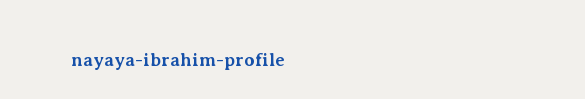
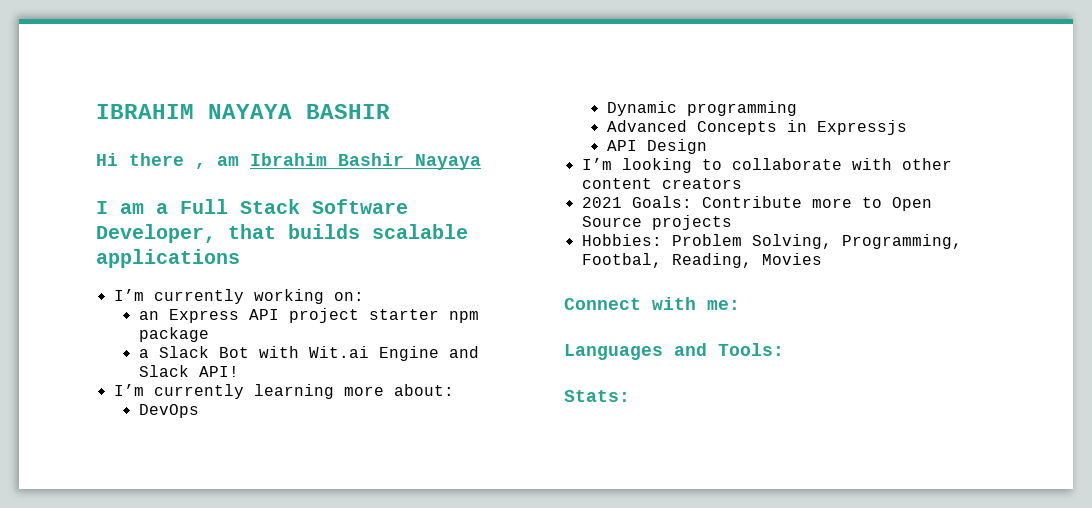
[71,53,285,70] nayaya-ibrahim-profile -> [96,104,390,119] [96,153,481,170] [96,199,408,214] [96,224,468,243] [96,249,240,268] [113,289,364,304] [138,308,479,323] [138,327,209,342] [138,346,479,361] [138,365,239,377] [113,384,454,399] [138,404,199,418] [606,101,797,116] [606,120,907,135] [606,139,707,154] [581,158,952,173] [581,178,742,189] [581,196,932,211] [581,215,732,230] [581,234,962,249] [581,253,822,268] [564,297,740,310] [564,343,784,360] [564,390,630,402] IBRAHIM NAYAYA BASHIR // Hi there , am Ibrahim Bashir Nayaya // I am a Full Stack Software Developer, that builds scalable applications // I’m currently working on: // an Express API project starter npm package // a Slack Bot with Wit.ai Engine and Slack API! // I’m currently learning more about: // DevOps // Dynamic programming // Advanced Concepts in Expressjs // API Design // I’m looking to collaborate with other content creators // 2021 Goals: Contribute more to Open Source projects // Hobbies: Problem Solving, Programming, Footbal, Reading, Movies // Connect with me: // Languages and Tools: // Stats:

